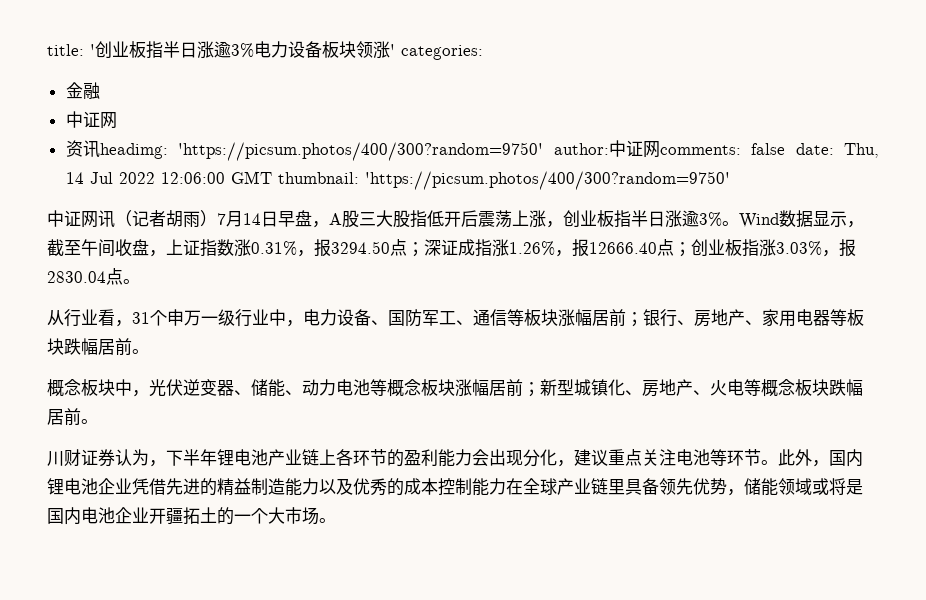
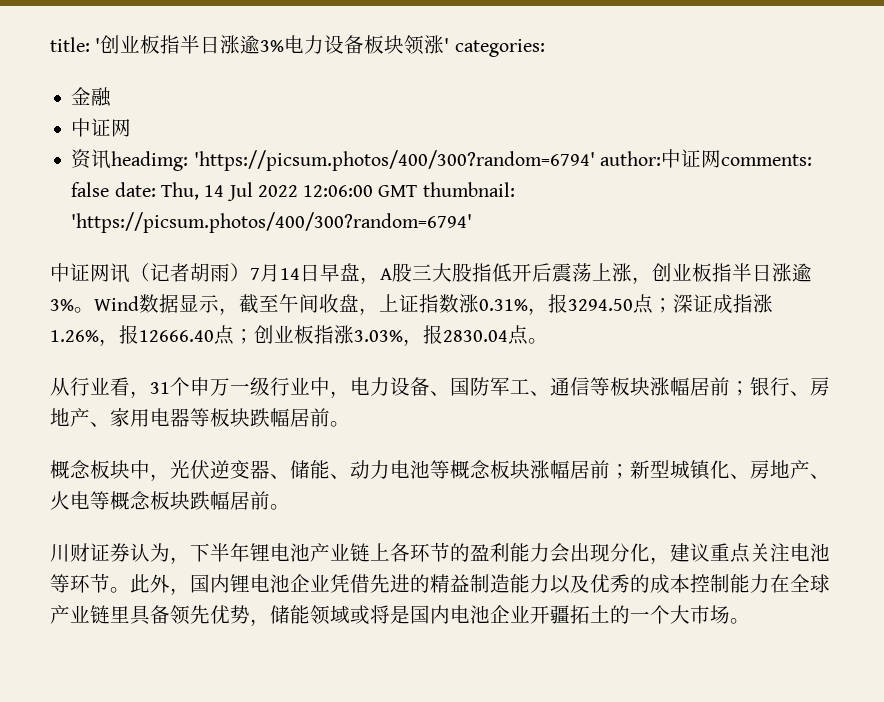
[178,142,544,161] 'https://picsum.photos/400/300?random=9750' -> [193,150,595,171] 'https://picsum.photos/400/300?random=6794'
[364,171,730,190] 'https://picsum.photos/400/300?random=9750' -> [71,212,473,233] 'https://picsum.photos/400/300?random=6794'

